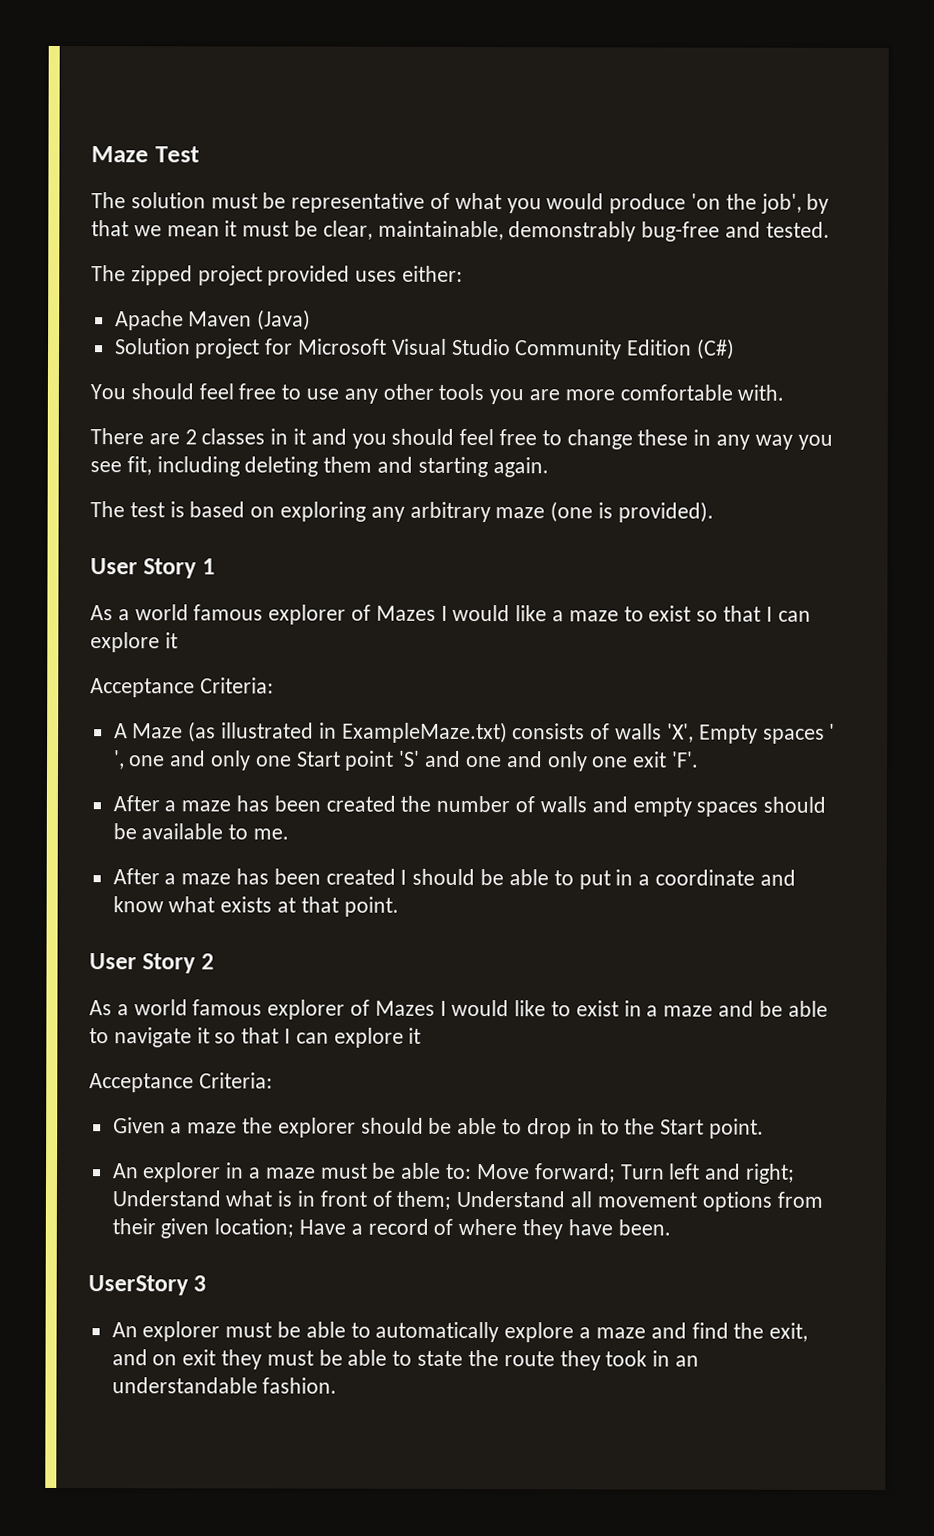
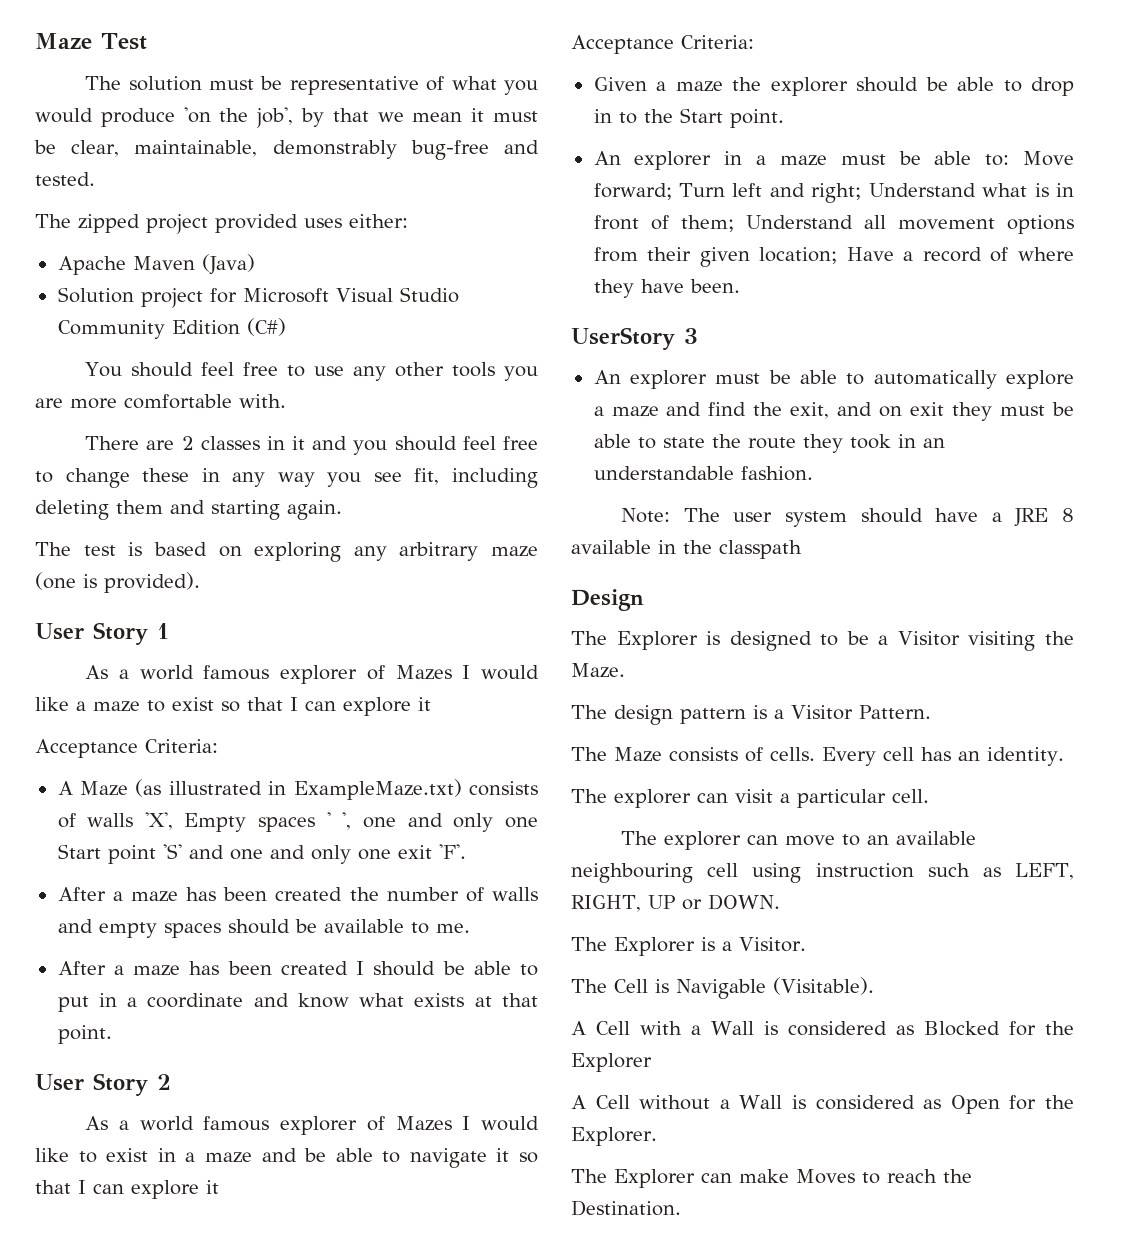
(338, 1385) none -> [621,508,1074,527] [571,540,802,559] [571,589,644,611] [571,631,1074,651] [571,663,625,678] [571,705,931,725] [571,747,1064,766] [571,789,929,808] [621,831,977,850] [571,863,1075,883] [571,894,780,912] [571,937,806,956] [571,977,874,999] [571,1021,1074,1036] [571,1053,652,1072] [571,1095,1074,1114] [571,1127,657,1146] [571,1169,972,1188] [571,1200,681,1216] // Note: The user system should have a JRE 8 available in the classpath // Design // The Explorer is designed to be a Visitor visiting the Maze. // The design pattern is a Visitor Pattern. // The Maze consists of cells. Every cell has an identity. // The explorer can visit a particular cell. // The explorer can move to an available neighbouring cell using instruction such as LEFT, RIGHT, UP or DOWN. // The Explorer is a Visitor. // The Cell is Navigable (Visitable). // A Cell with a Wall is considered as Blocked for the Explorer // A Cell without a Wall is considered as Open for the Explorer. // The Explorer can make Moves to reach the Destination.

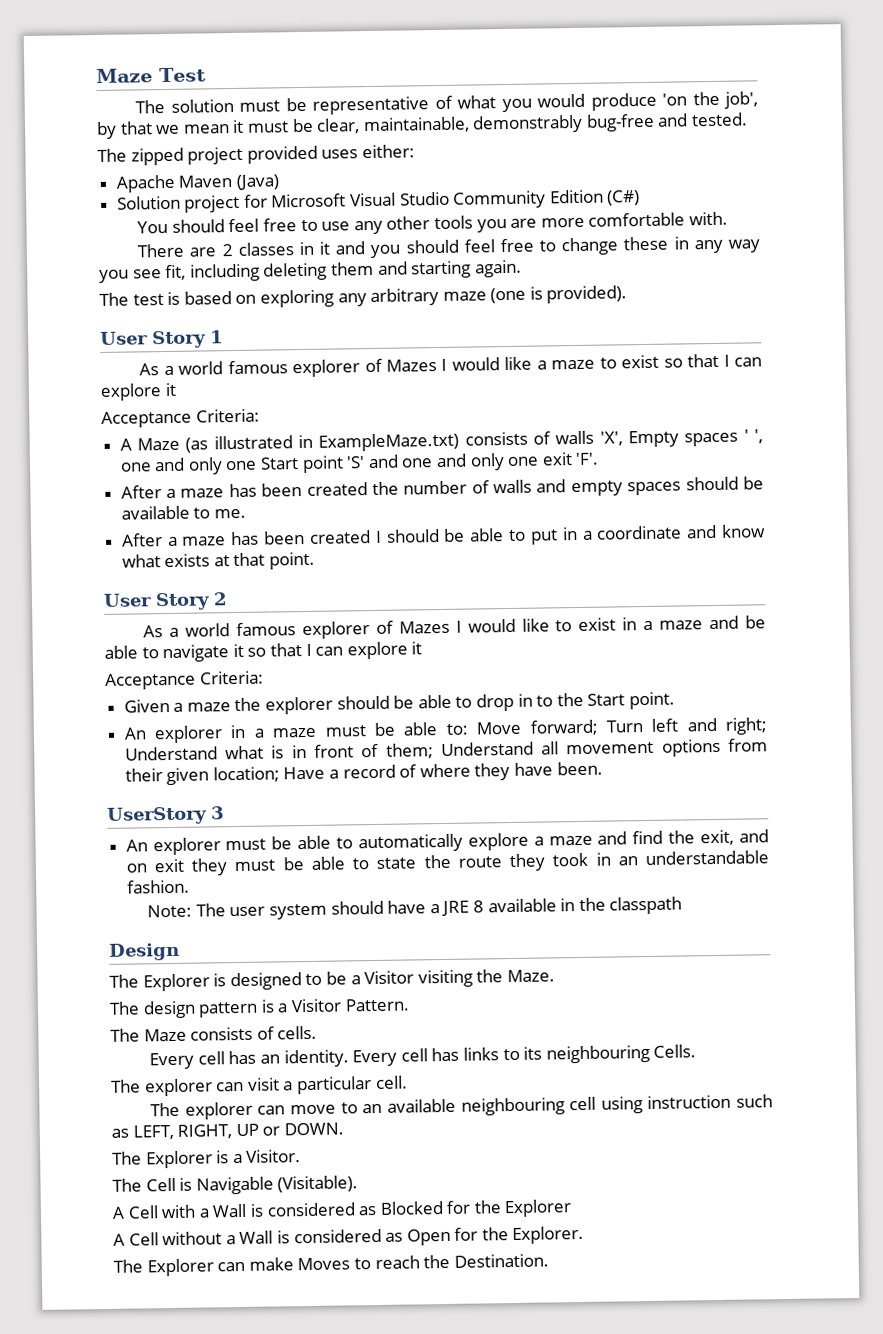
(815, 754) none -> (318, 1032) //
(1064, 756) none -> [352,1044,697,1067] Every cell has links to its neighbouring Cells.

